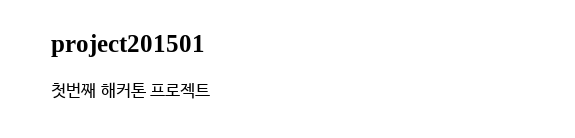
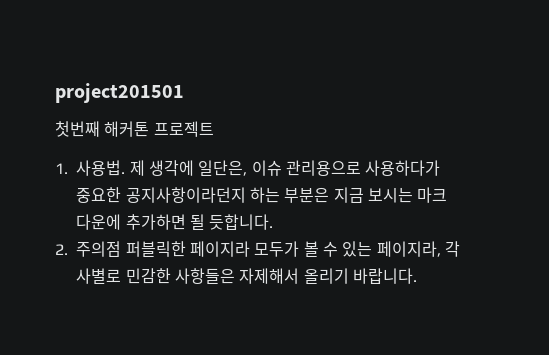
(211, 91) none -> [55,160,441,176] [76,187,448,203] [76,214,274,230] [55,241,461,257] [76,268,418,284] // 1. 사용법. 제 생각에 일단은, 이슈 관리용으로 사용하다가 중요한 공지사항이라던지 하는 부분은 지금 보시는 마크 다운에 추가하면 될 듯합니다. // 2. 주의점 퍼블릭한 페이지라 모두가 볼 수 있는 페이지라, 각 사별로 민감한 사항들은 자제해서 올리기 바랍니다.

